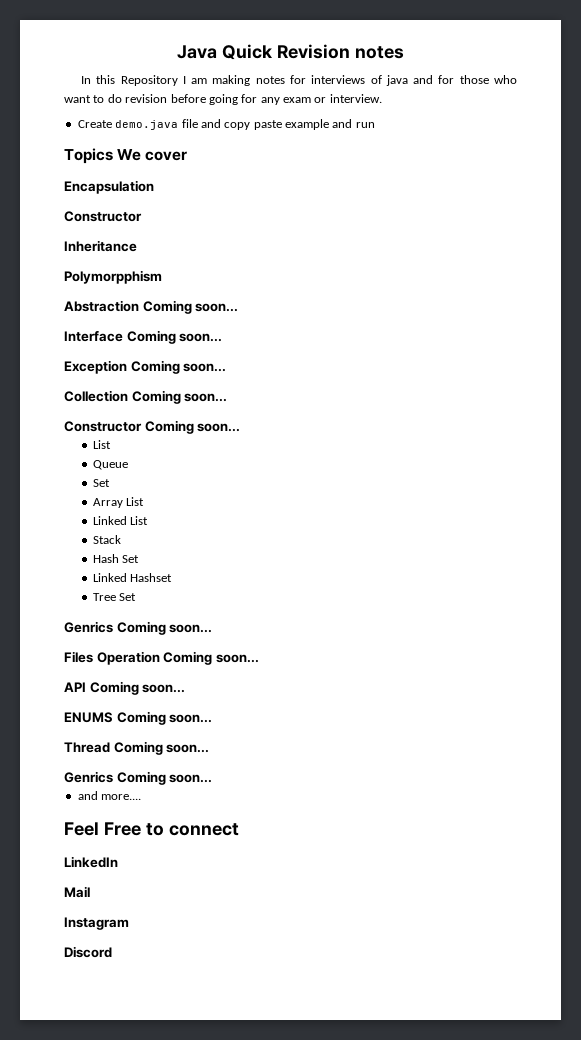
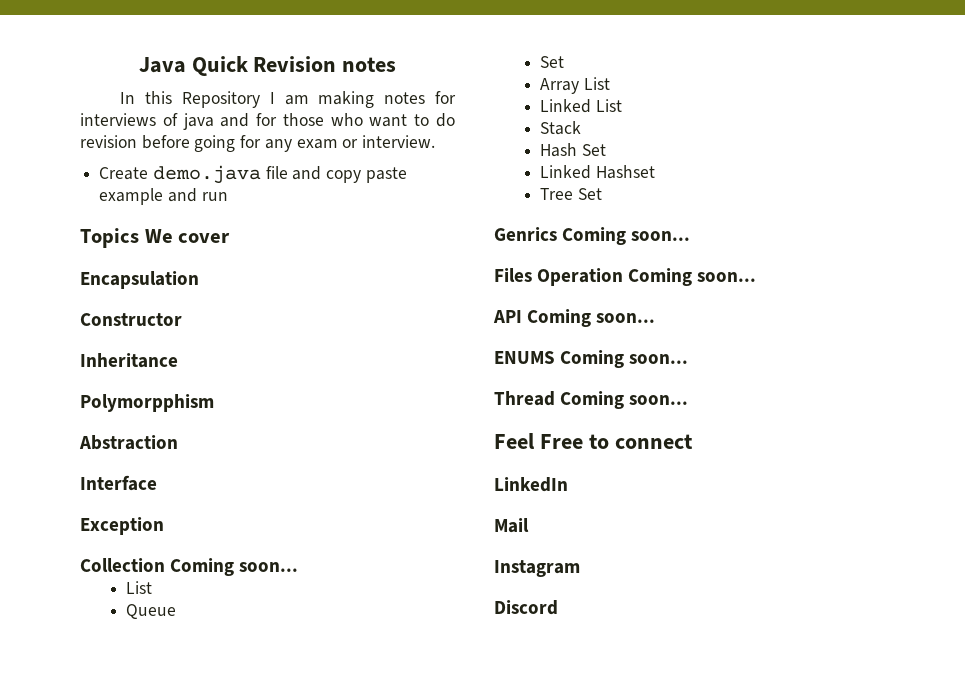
[142,300,239,314] Coming soon... -> (178, 442) none
[126,330,223,344] Coming soon... -> (157, 483) none
[130,360,227,374] Coming soon... -> (164, 526) none
[64,420,241,434] // Constructor Coming soon... -> (299, 567) none
[64,771,213,785] [77,791,142,800] // Genrics Coming soon... // and more.... -> (689, 400) none

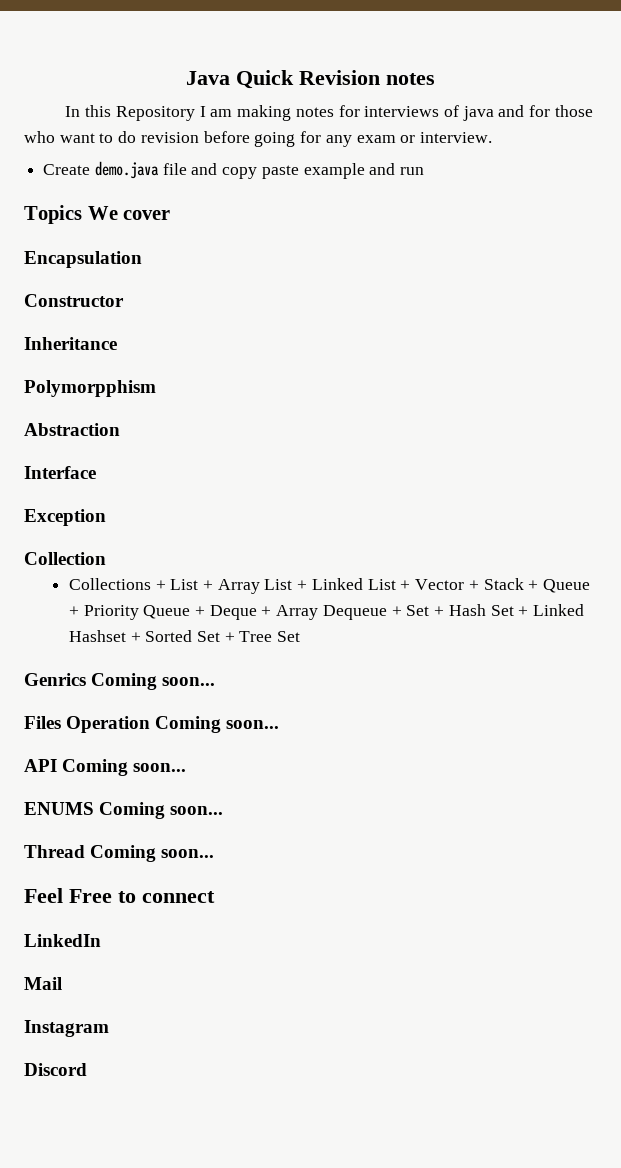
[170,558,299,576] [126,581,153,594] [126,604,177,619] [540,56,565,68] Coming soon... // List // Queue // Set // -> [68,578,213,590] // Collections + List +
(611, 83) // -> [297,580,308,590] +
[540,121,582,135] // Stack // -> [400,578,590,593] [68,605,445,620] + Vector + Stack + Queue + Priority Queue + Deque + Array Dequeue + Set +
(607, 150) // -> [518,606,529,616] +
(656, 172) // -> [130,630,235,642] + Sorted Set +

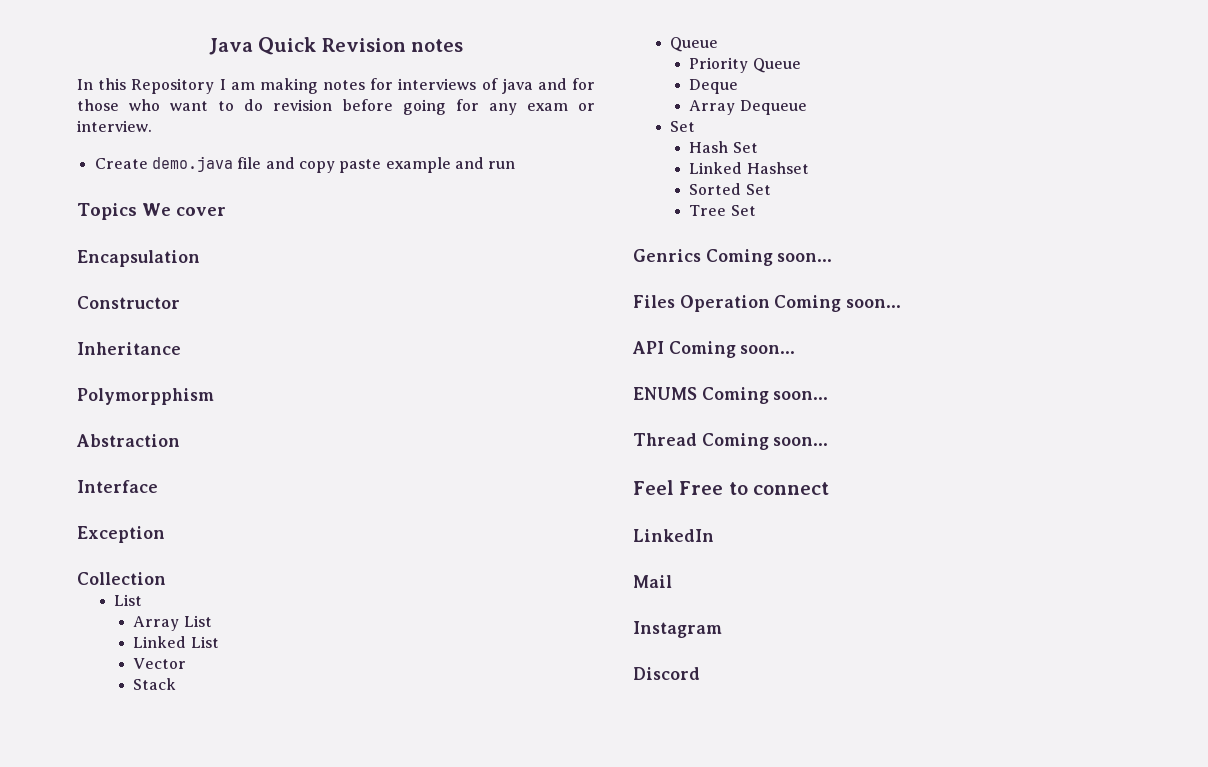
[68,578,213,590] Collections + List + -> [113,594,142,606] List //
[297,580,308,590] + -> (212, 621) //
[400,580,411,590] + -> (219, 642) //
[468,580,479,590] + -> (187, 663) //
[528,579,590,593] [68,606,79,616] + Queue + -> [669,37,718,52] // Queue //
[194,606,205,616] + -> (801, 65) //
[261,606,272,616] + -> (739, 86) //
[391,605,445,616] + Set + -> [669,121,695,132] // Set //
[518,606,529,616] + -> (758, 147) //
[130,632,141,642] + -> (809, 168) //
[224,632,235,642] + -> (771, 189) //

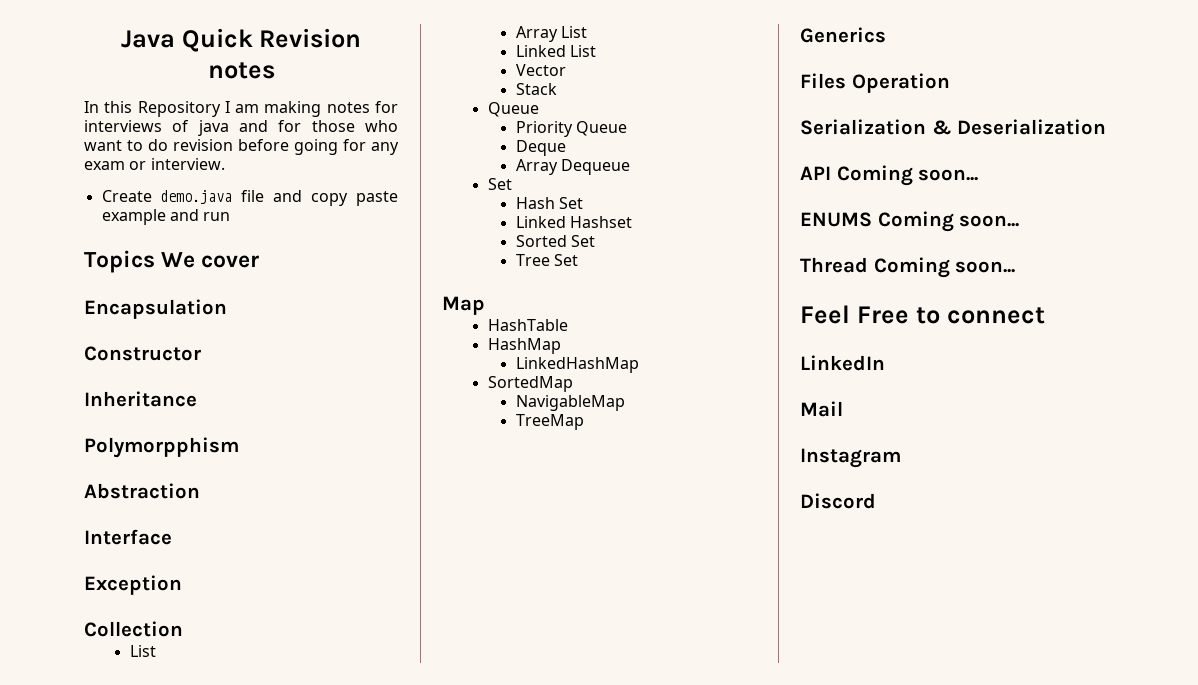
[633,249,833,266] Genrics Coming soon... -> [442,296,485,315] [487,319,568,331] [487,338,561,354] [515,357,639,373] [487,376,573,392] [515,395,625,411] [515,414,584,430] [800,27,886,43] Map // HashTable // HashMap // LinkedHashMap // SortedMap // NavigableMap // TreeMap // Generics
[774,295,902,312] Coming soon... -> [800,119,1107,135] // Serialization & Deserialization

